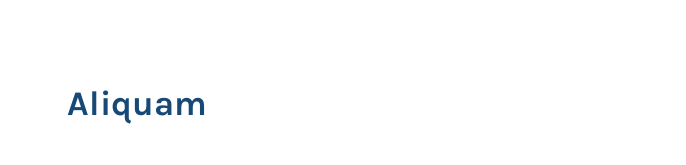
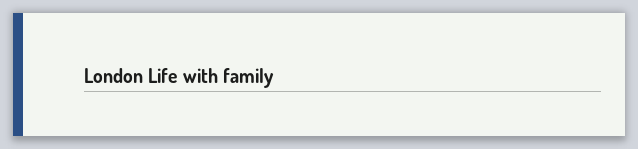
[67,90,207,124] Aliquam -> [84,68,274,88] London Life with family

